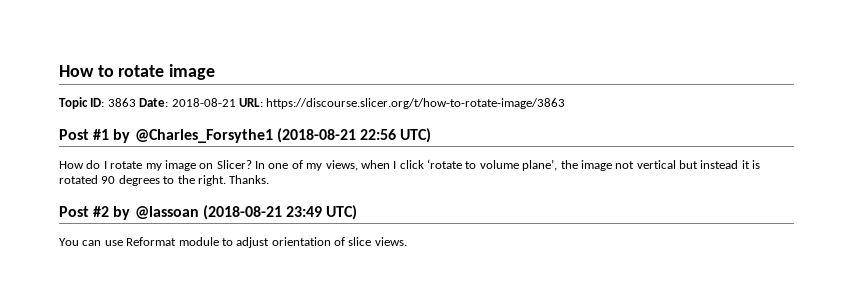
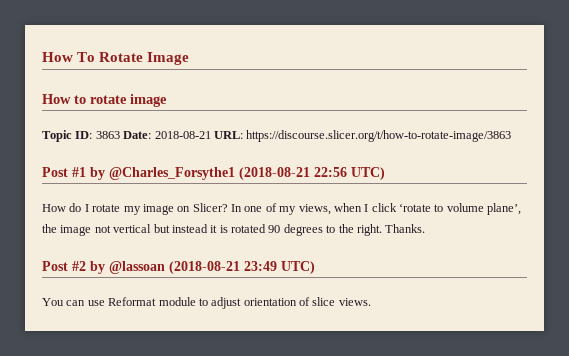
[59,65,94,77] How -> [42,52,190,65] [42,94,71,104] How To Rotate Image // How

